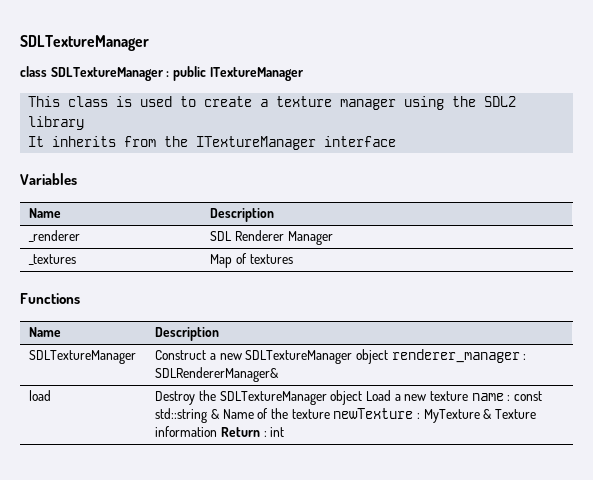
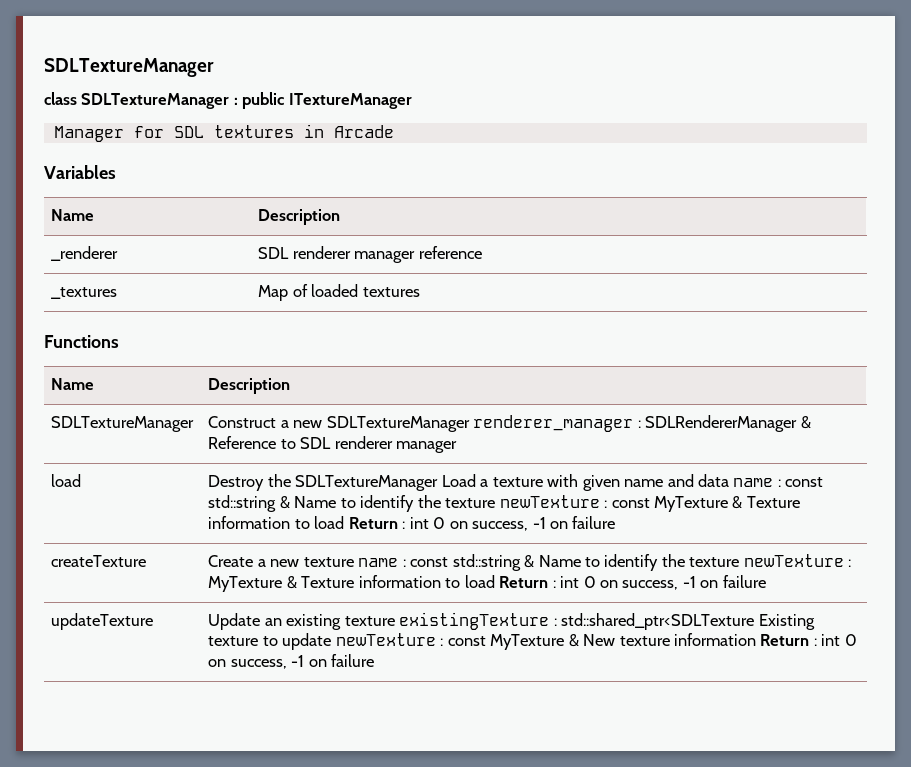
[28,96,517,110] [28,116,85,130] [28,136,397,150] This class is used to create a texture manager using the SDL2 library // It inherits from the ITextureManager interface -> [53,124,394,142] Manager for SDL textures in Arcade
[235,230,333,245] Renderer Manager -> [292,246,482,263] renderer manager reference
(248, 258) none -> [311,284,359,297] loaded
[356,349,389,364] object -> (470, 424) none
[155,367,280,382] SDLRendererManager& -> [645,415,811,432] [208,436,458,453] SDLRendererManager & Reference to SDL renderer manager
[330,390,363,405] object -> (439, 483) none
(401, 397) none -> [492,474,824,491] [208,495,800,512] [208,516,616,531] [51,555,147,567] [208,555,266,567] texture with given name and data name : const std::string & Name to identify the texture newTexture : const MyTexture & Texture information to load Return : int 0 on success, -1 on failure // createTexture | Create a
[257,408,269,419] of -> [584,554,659,571] to identify
[221,427,285,437] Return : int -> [445,575,766,590] [51,613,154,630] [208,612,815,630] [208,633,857,650] [208,654,375,669] to load Return : int 0 on success, -1 on failure // updateTexture | Update an existing texture existingTexture : std::shared_ptr<SDLTexture Existing texture to update newTexture : const MyTexture & New texture information Return : int 0 on success, -1 on failure

